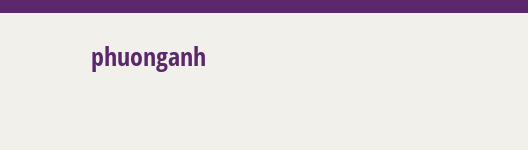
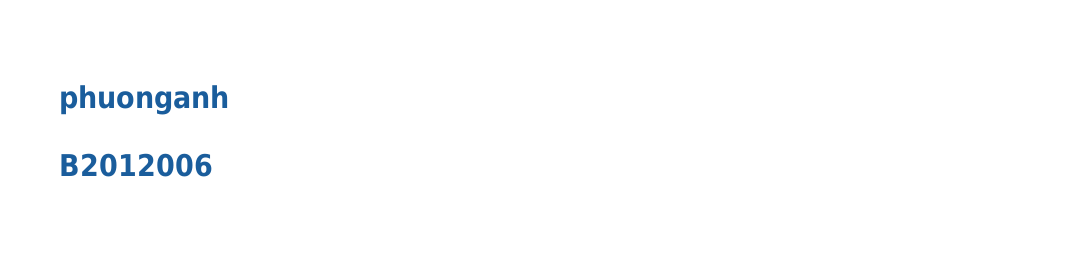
(206, 59) none -> [59,153,213,177] // B2012006

